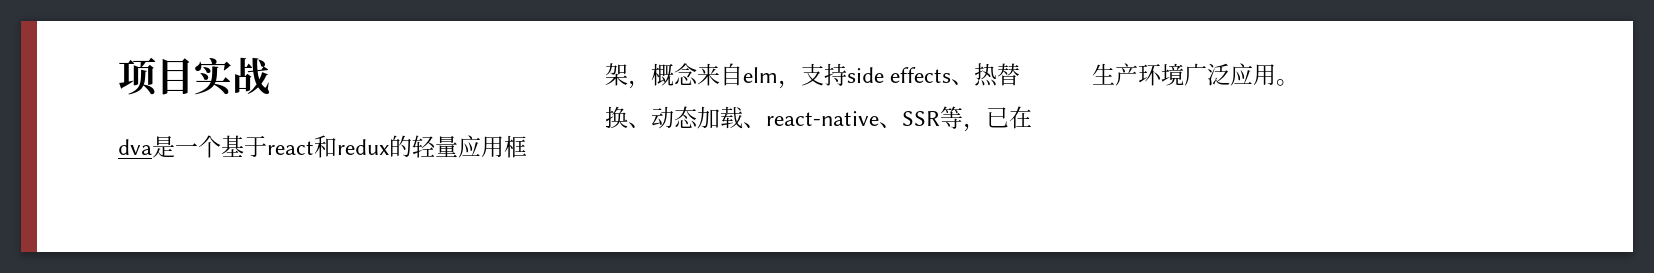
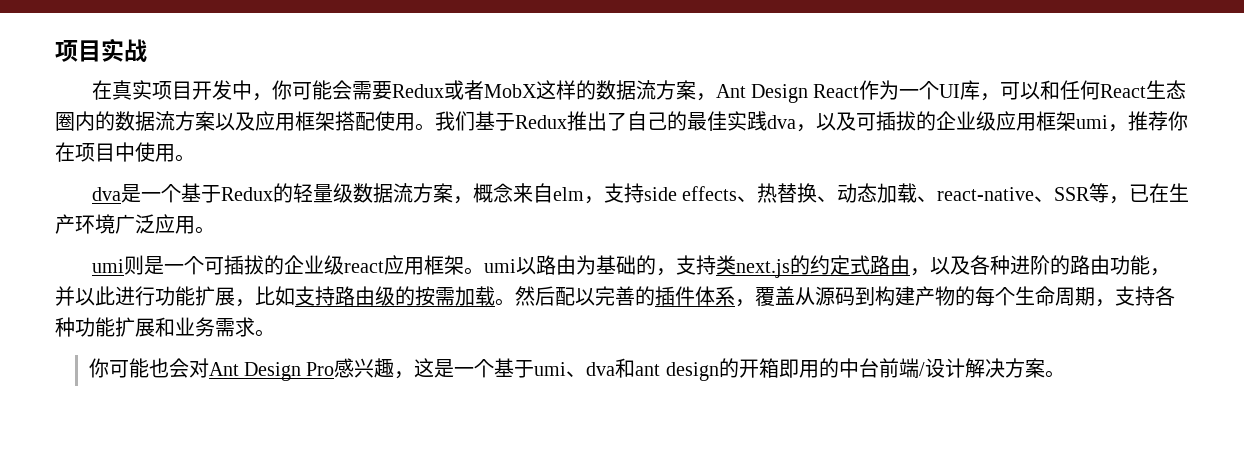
[118,135,527,158] [605,63,628,86] dva是一个基于react和redux的轻量应用框架 -> [91,80,1187,103] [55,111,1188,132] [55,142,195,162] [91,183,453,203] 在真实项目开发中，你可能会需要Redux或者MobX这样的数据流方案，Ant Design React作为一个UI库，可以和任何React生态圈内的数据流方案以及应用框架搭配使用。我们基于Redux推出了自己的最佳实践dva，以及可插拔的企业级应用框架umi，推荐你在项目中使用。 // dva是一个基于Redux的轻量级数据流方案
(1299, 82) none -> [91,255,1170,278] [55,286,1175,307] [55,317,275,337] [88,358,1065,381] // umi则是一个可插拔的企业级react应用框架。umi以路由为基础的，支持类next.js的约定式路由，以及各种进阶的路由功能，并以此进行功能扩展，比如支持路由级的按需加载。然后配以完善的插件体系，覆盖从源码到构建产物的每个生命周期，支持各种功能扩展和业务需求。 // 你可能也会对Ant Design Pro感兴趣，这是一个基于umi、dva和ant design的开箱即用的中台前端/设计解决方案。

